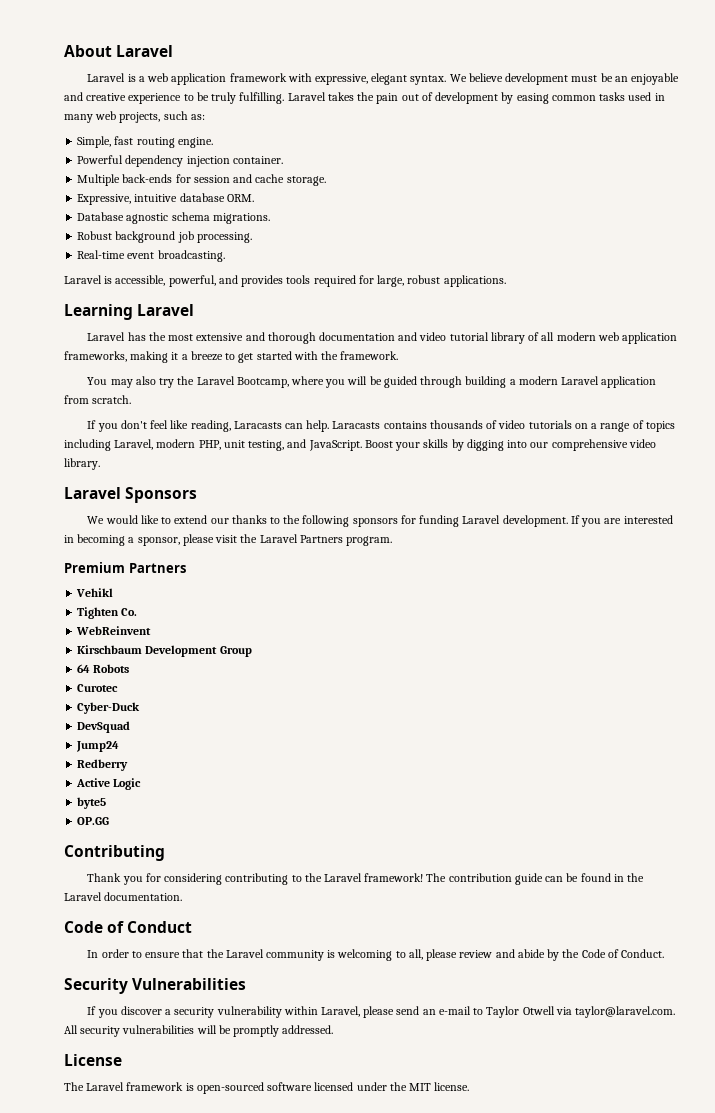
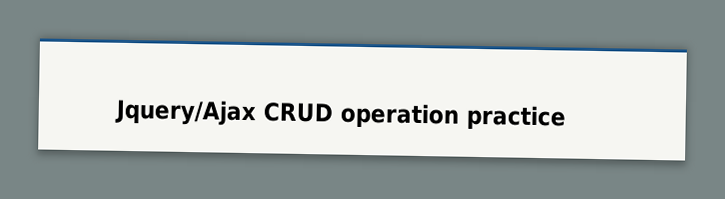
[64,45,174,57] [87,73,680,85] [64,92,665,104] [64,111,205,123] [77,136,213,148] [77,155,283,167] [77,174,326,186] [77,193,254,205] [77,212,270,224] [77,231,252,243] [77,250,225,262] [64,275,506,287] [64,304,195,320] [87,332,678,344] [64,351,399,363] [87,376,657,388] [64,395,132,404] [87,420,675,432] [64,439,656,451] [64,458,100,470] [64,487,198,503] [87,515,673,527] [64,534,393,546] [64,562,186,573] [76,588,114,597] [77,607,138,619] [76,626,152,635] [77,645,252,657] [77,664,130,673] [77,684,119,692] [77,702,141,714] [77,721,131,733] [76,741,120,752] [77,759,129,771] [76,778,142,790] [77,797,107,809] [77,817,110,825] [64,845,165,861] [87,873,645,885] [64,892,183,901] [64,921,193,933] [87,949,665,961] [64,978,247,994] [87,1006,676,1018] [64,1025,334,1037] [64,1054,122,1066] [64,1082,470,1094] About Laravel // Laravel is a web application framework with expressive, elegant syntax. We believe development must be an enjoyable and creative experience to be truly fulfilling. Laravel takes the pain out of development by easing common tasks used in many web projects, such as: // Simple, fast routing engine. // Powerful dependency injection container. // Multiple back-ends for session and cache storage. // Expressive, intuitive database ORM. // Database agnostic schema migrations. // Robust background job processing. // Real-time event broadcasting. // Laravel is accessible, powerful, and provides tools required for large, robust applications. // Learning Laravel // Laravel has the most extensive and thorough documentation and video tutorial library of all modern web application frameworks, making it a breeze to get started with the framework. // You may also try the Laravel Bootcamp, where you will be guided through building a modern Laravel application from scratch. // If you don't feel like reading, Laracasts can help. Laracasts contains thousands of video tutorials on a range of topics including Laravel, modern PHP, unit testing, and JavaScript. Boost your skills by digging into our comprehensive video library. // Laravel Sponsors // We would like to extend our thanks to the following sponsors for funding Laravel development. If you are interested in becoming a sponsor, please visit the Laravel Partners program. // Premium Partners // Vehikl // Tighten Co. // WebReinvent // Kirschbaum Development Group // 64 Robots // Curotec // Cyber-Duck // DevSquad // Jump24 // Redberry // Active Logic // byte5 // OP.GG // Contributing // Thank you for considering contributing to the Laravel framework! The contribution guide can be found in the Laravel documentation. // Code of Conduct // In order to ensure that the Laravel community is welcoming to all, please review and abide by the Code of Conduct. // Security Vulnerabilities // If you discover a security vulnerability within Laravel, please send an e-mail to Taylor Otwell via taylor@laravel.com. All security vulnerabilities will be promptly addressed. // License // The Laravel framework is open-sourced software licensed under the MIT license. -> [114,98,566,131] Jquery/Ajax CRUD operation practice

